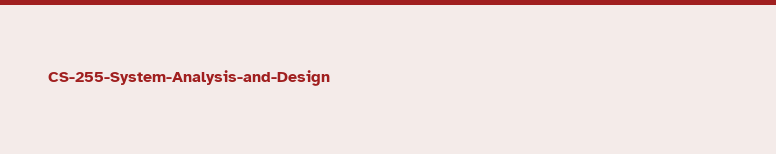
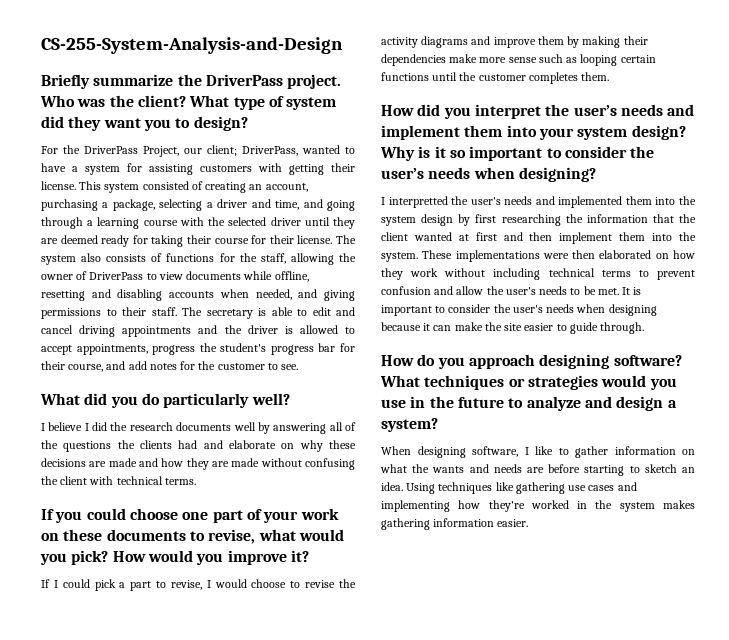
(330, 78) none -> [41,74,342,89] [40,95,337,110] [41,116,248,131] [41,145,355,157] [41,163,355,175] [41,181,308,193] [41,199,355,211] [41,217,355,229] [41,235,356,247] [41,253,356,265] [41,271,309,282] [41,289,355,301] [41,307,355,319] [41,325,355,337] [41,343,355,355] [41,361,299,372] [40,393,290,408] [41,422,357,434] [41,440,356,452] [41,458,355,470] [41,476,196,485] [41,508,339,523] [41,529,344,544] [40,550,309,565] [41,579,356,591] [381,36,648,48] [381,54,656,66] [381,72,610,84] [381,104,695,119] [381,125,686,140] [380,146,655,161] [381,167,596,182] [381,196,696,208] [381,214,696,226] [381,232,696,244] [381,250,695,262] [381,268,695,280] [381,286,642,295] [381,304,657,316] [381,322,645,334] [381,354,682,369] [380,375,677,390] [381,396,677,411] [381,418,438,432] [381,446,695,458] [380,464,695,476] [381,482,637,494] [381,500,695,512] [381,518,529,530] // Briefly summarize the DriverPass project. Who was the client? What type of system did they want you to design? // For the DriverPass Project, our client; DriverPass, wanted to have a system for assisting customers with getting their license. This system consisted of creating an account, purchasing a package, selecting a driver and time, and going through a learning course with the selected driver until they are deemed ready for taking their course for their license. The system also consists of functions for the staff, allowing the owner of DriverPass to view documents while offline, resetting and disabling accounts when needed, and giving permissions to their staff. The secretary is able to edit and cancel driving appointments and the driver is allowed to accept appointments, progress the student's progress bar for their course, and add notes for the customer to see. // What did you do particularly well? // I believe I did the research documents well by answering all of the questions the clients had and elaborate on why these decisions are made and how they are made without confusing the client with technical terms. // If you could choose one part of your work on these documents to revise, what would you pick? How would you improve it? // If I could pick a part to revise, I would choose to revise the activity diagrams and improve them by making their dependencies make more sense such as looping certain functions until the customer completes them. // How did you interpret the user’s needs and implement them into your system design? Why is it so important to consider the user’s needs when designing? // I interpretted the user's needs and implemented them into the system design by first researching the information that the client wanted at first and then implement them into the system. These implementations were then elaborated on how they work without including technical terms to prevent confusion and allow the user's needs to be met. It is important to consider the user's needs when designing because it can make the site easier to guide through. // How do you approach designing software? What techniques or strategies would you use in the future to analyze and design a system? // When designing software, I like to gather information on what the wants and needs are before starting to sketch an idea. Using techniques like gathering use cases and implementing how they're worked in the system makes gathering information easier.

